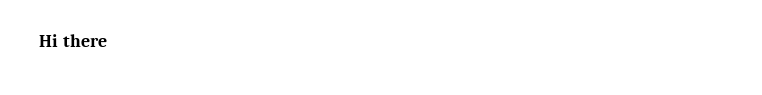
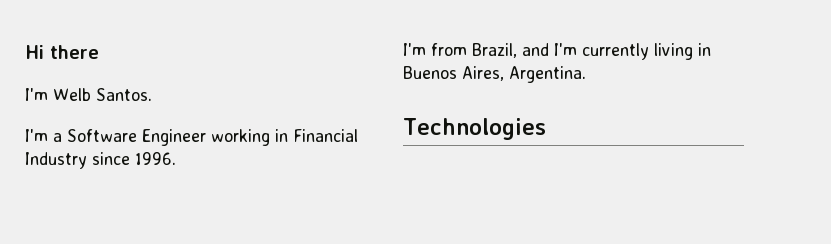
(107, 40) none -> [25,88,152,101] [25,129,358,146] [25,152,176,169] [403,43,711,60] [403,66,586,83] [403,118,546,140] // I'm Welb Santos. // I'm a Software Engineer working in Financial Industry since 1996. // I'm from Brazil, and I'm currently living in Buenos Aires, Argentina. // Technologies

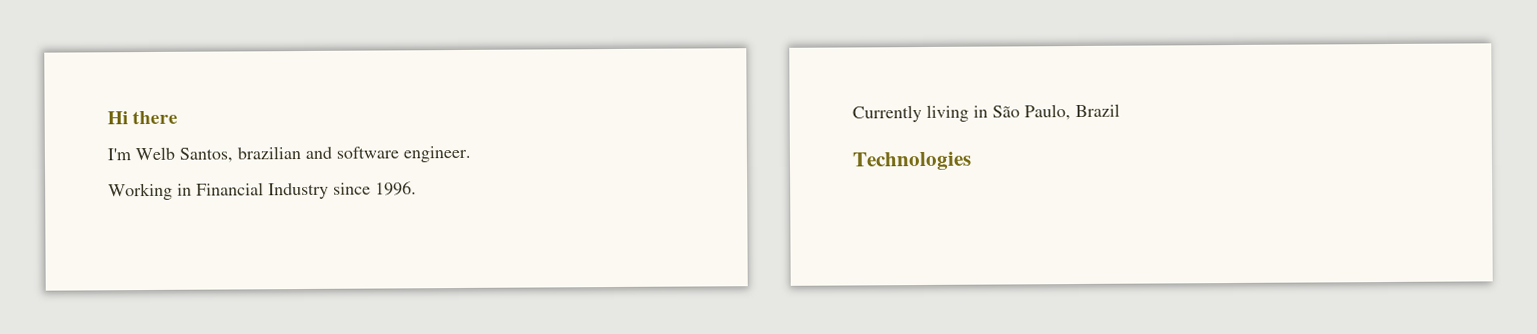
[96,88,152,101] [25,129,270,146] Santos. // I'm a Software Engineer working -> [179,145,471,163] [108,182,173,201] Santos, brazilian and software engineer. // Working
[403,43,711,60] [403,66,586,83] I'm from Brazil, and I'm currently living in Buenos Aires, Argentina. -> [852,103,1120,123] Currently living in São Paulo, Brazil

